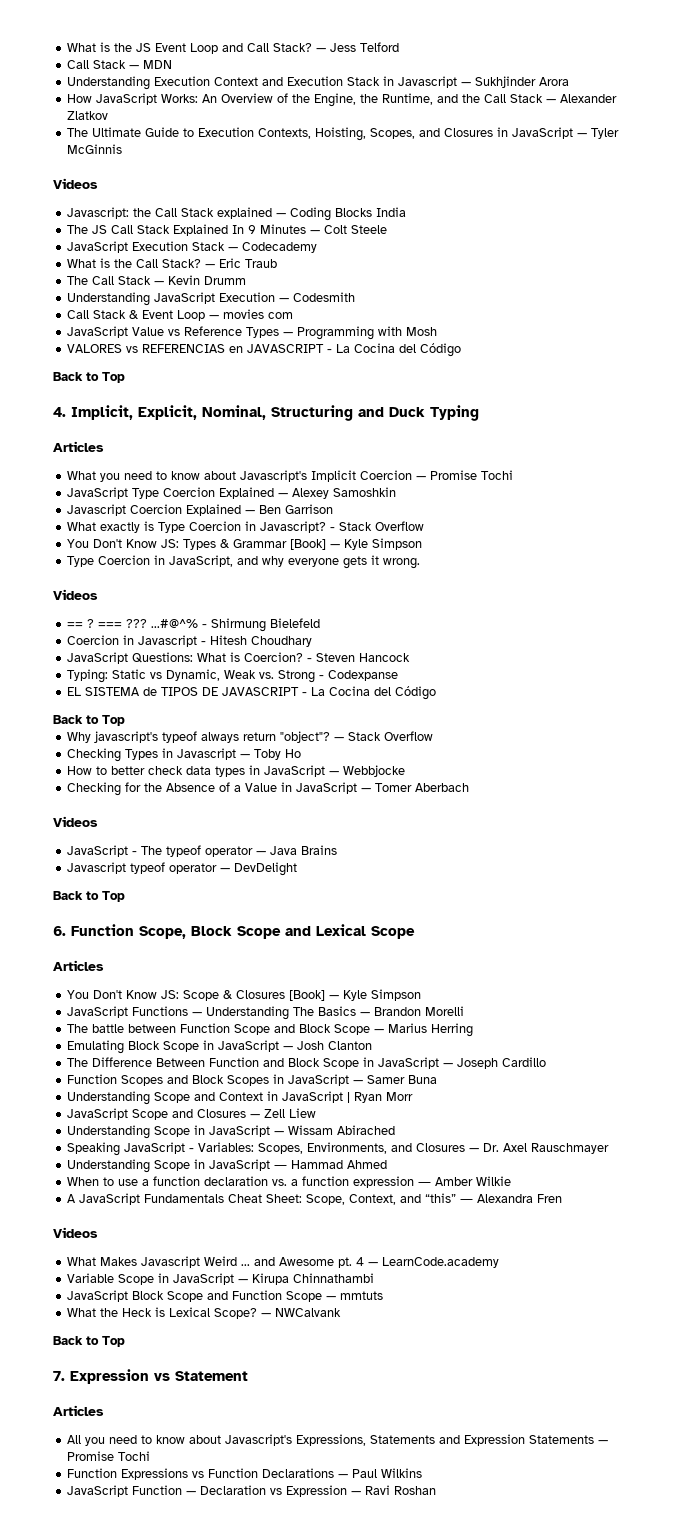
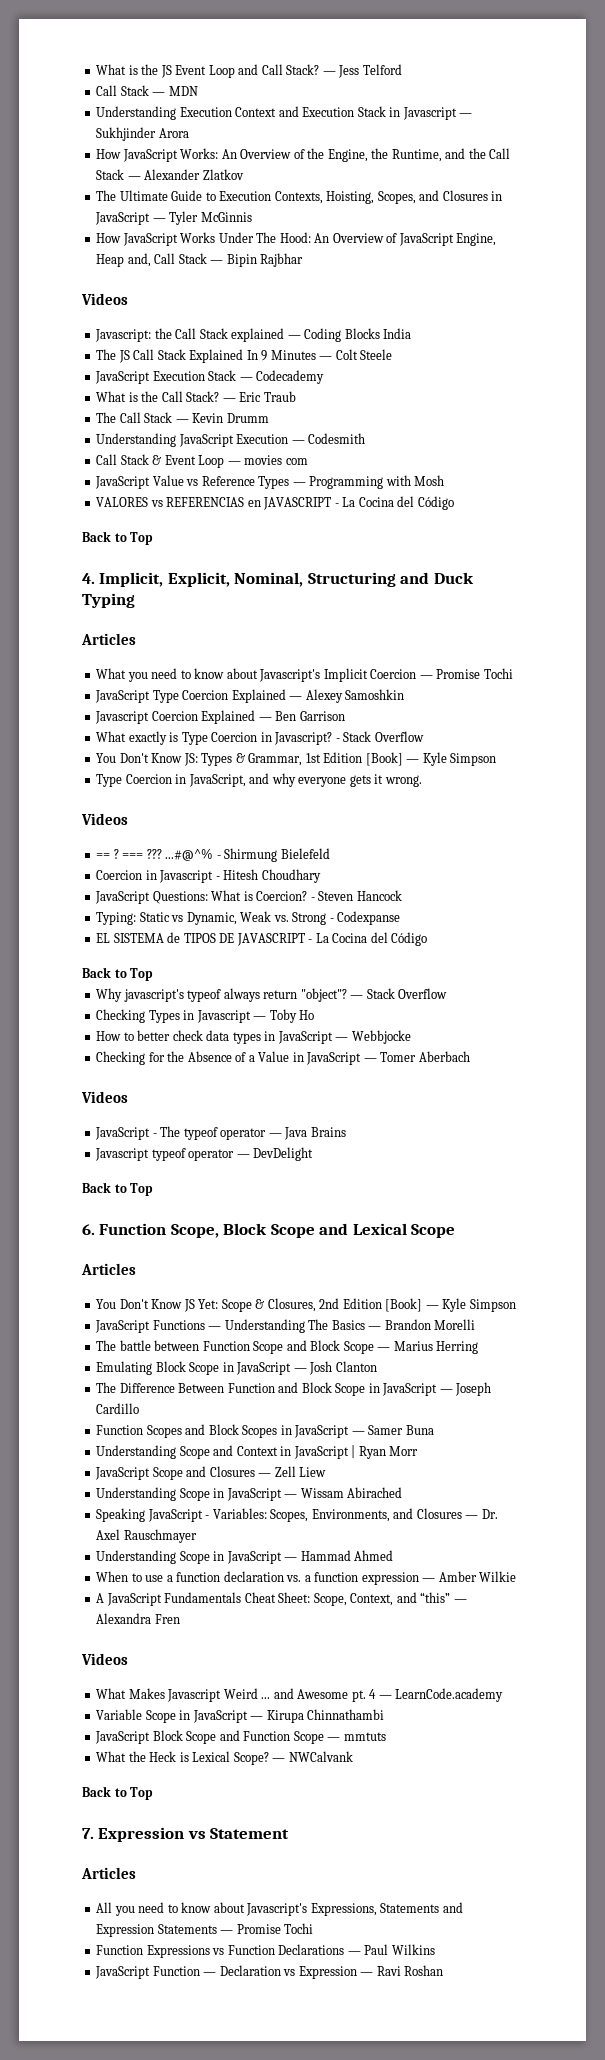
(123, 149) none -> [96,232,497,246] [96,253,304,267] // How JavaScript Works Under The Hood: An Overview of JavaScript Engine, Heap and, Call Stack — Bipin Rajbhar
[233,539,288,548] Grammar -> [248,752,363,766] Grammar, 1st Edition
[161,990,286,1001] JS: Scope & Closures -> [183,1298,382,1312] JS Yet: Scope & Closures, 2nd Edition

